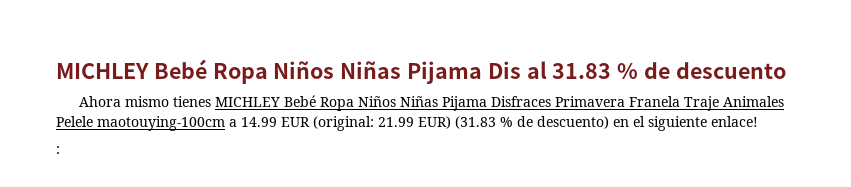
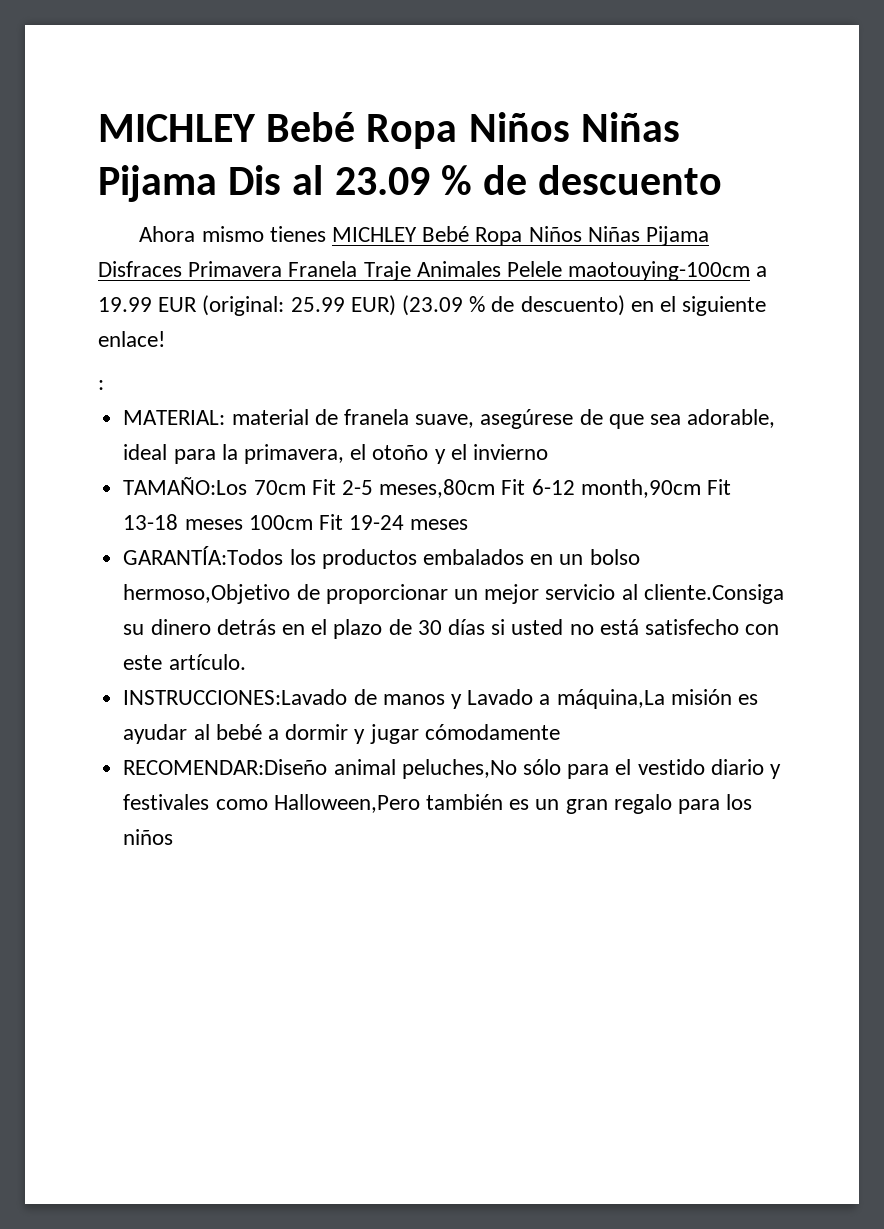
[552,63,612,79] 31.83 -> [334,167,430,195] 23.09
[241,117,277,127] 14.99 -> [98,297,152,312] 19.99
[378,116,496,129] 21.99 EUR) (31.83 -> [290,295,464,316] 25.99 EUR) (23.09
(60, 150) none -> [123,409,776,429] [123,444,548,464] [123,477,731,498] [123,514,469,530] [123,546,640,569] [123,584,784,604] [123,619,780,639] [123,654,246,670] [123,689,758,709] [123,724,560,744] [123,759,781,779] [123,794,753,814] [123,829,174,845] // MATERIAL: material de franela suave, asegúrese de que sea adorable, ideal para la primavera, el otoño y el invierno // TAMAÑO:Los 70cm Fit 2-5 meses,80cm Fit 6-12 month,90cm Fit 13-18 meses 100cm Fit 19-24 meses // GARANTÍA:Todos los productos embalados en un bolso hermoso,Objetivo de proporcionar un mejor servicio al cliente.Consiga su dinero detrás en el plazo de 30 días si usted no está satisfecho con este artículo. // INSTRUCCIONES:Lavado de manos y Lavado a máquina,La misión es ayudar al bebé a dormir y jugar cómodamente // RECOMENDAR:Diseño animal peluches,No sólo para el vestido diario y festivales como Halloween,Pero también es un gran regalo para los niños

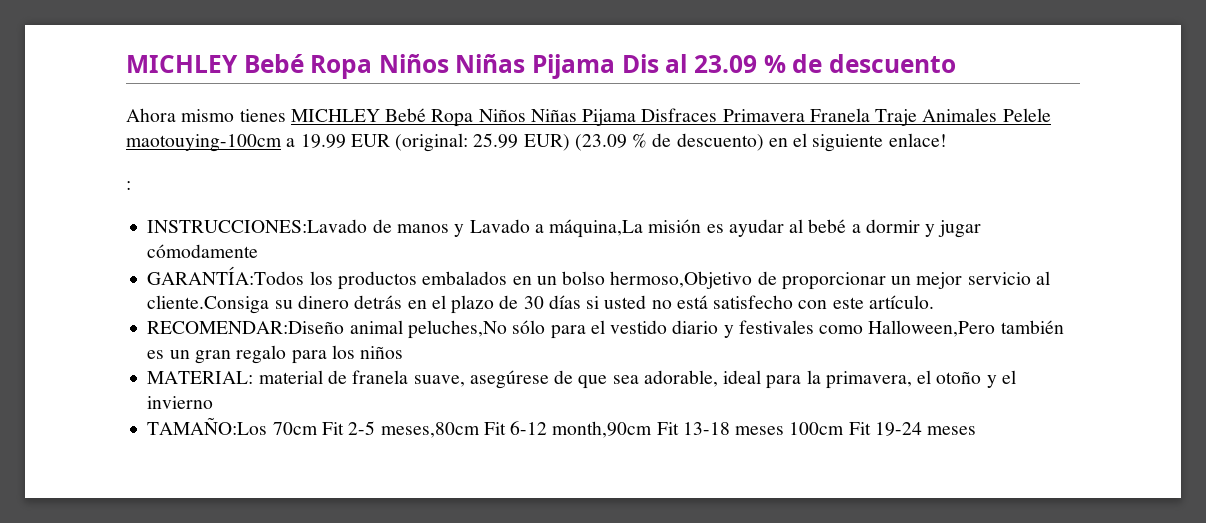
(104, 385) none -> [147,219,982,238] [147,244,259,258] [147,266,1050,290] [147,295,934,314] [147,320,1064,339] [147,345,404,364] // INSTRUCCIONES:Lavado de manos y Lavado a máquina,La misión es ayudar al bebé a dormir y jugar cómodamente // GARANTÍA:Todos los productos embalados en un bolso hermoso,Objetivo de proporcionar un mejor servicio al cliente.Consiga su dinero detrás en el plazo de 30 días si usted no está satisfecho con este artículo. // RECOMENDAR:Diseño animal peluches,No sólo para el vestido diario y festivales como Halloween,Pero también es un gran regalo para los niños
[123,546,640,569] [123,584,784,604] [123,619,780,639] [123,654,246,670] [123,689,758,709] [123,724,560,744] [123,759,781,779] [123,794,753,814] [123,829,174,845] // GARANTÍA:Todos los productos embalados en un bolso hermoso,Objetivo de proporcionar un mejor servicio al cliente.Consiga su dinero detrás en el plazo de 30 días si usted no está satisfecho con este artículo. // INSTRUCCIONES:Lavado de manos y Lavado a máquina,La misión es ayudar al bebé a dormir y jugar cómodamente // RECOMENDAR:Diseño animal peluches,No sólo para el vestido diario y festivales como Halloween,Pero también es un gran regalo para los niños -> (977, 430) none

